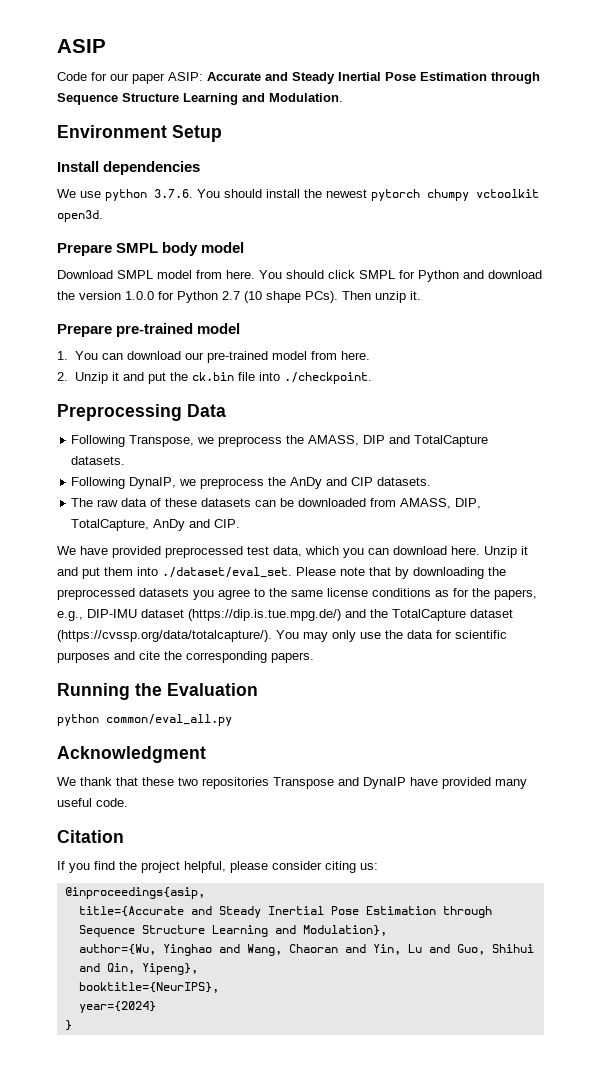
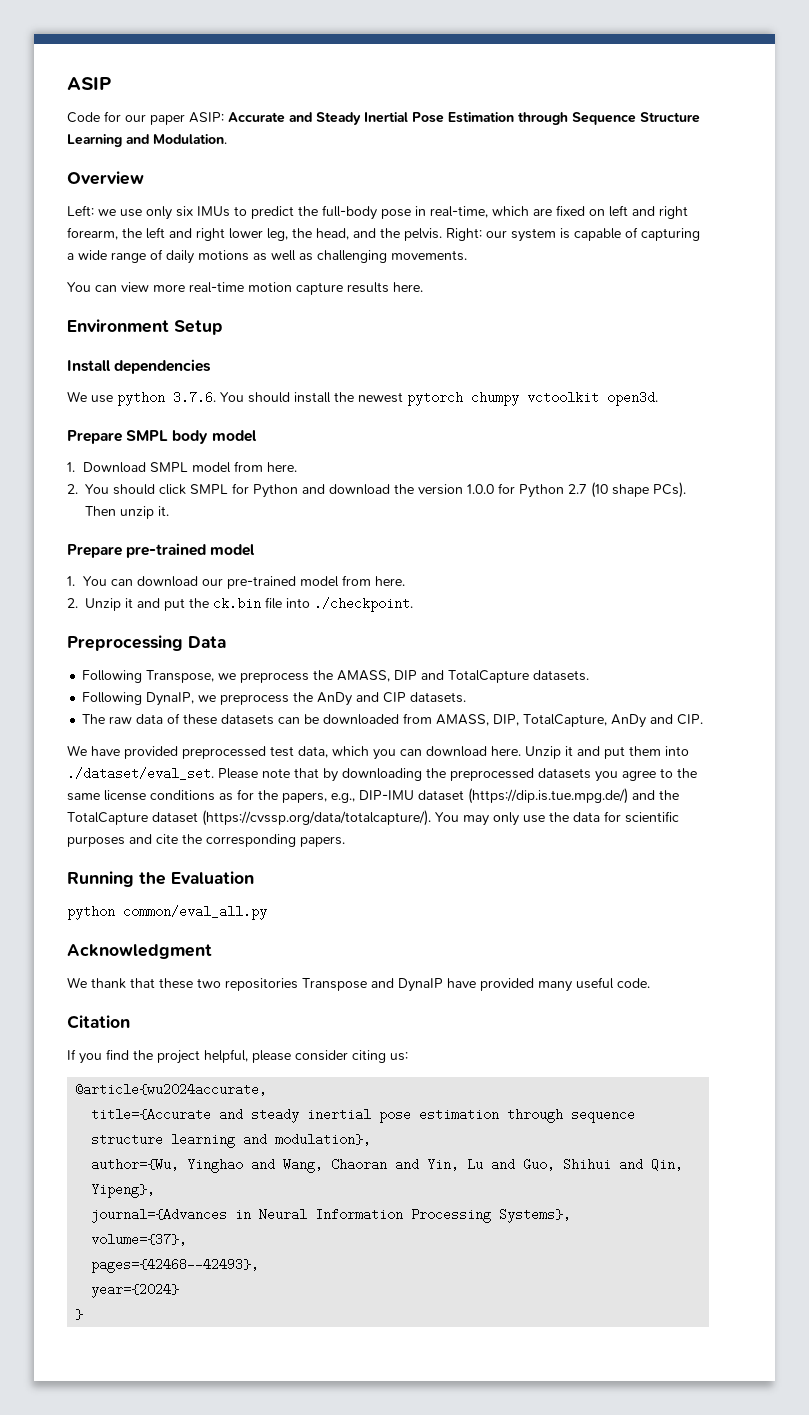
(343, 97) none -> [67,171,144,185] [67,205,688,220] [67,227,700,242] [67,249,467,264] [67,282,423,295] // Overview // Left: we use only six IMUs to predict the full-body pose in real-time, which are fixed on left and right forearm, the left and right lower leg, the head, and the pelvis. Right: our system is capable of capturing a wide range of daily motions as well as challenging movements. // You can view more real-time motion capture results here.
(245, 247) none -> [67,462,75,472] 1.
(255, 274) none -> [67,484,78,494] // 2.
[64,887,205,899] @inproceedings{asip, -> [75,1083,268,1096] @article{wu2024accurate,
[218,906,492,918] [78,925,387,937] Steady Inertial Pose Estimation through Sequence Structure Learning and Modulation}, -> [251,1108,636,1123] [91,1133,372,1148] steady inertial pose estimation through sequence structure learning and modulation},
[78,982,219,993] booktitle={NeurIPS}, -> [91,1208,572,1223] [91,1233,188,1246] [91,1258,260,1273] journal={Advances in Neural Information Processing Systems}, // volume={37}, // pages={42468--42493},

